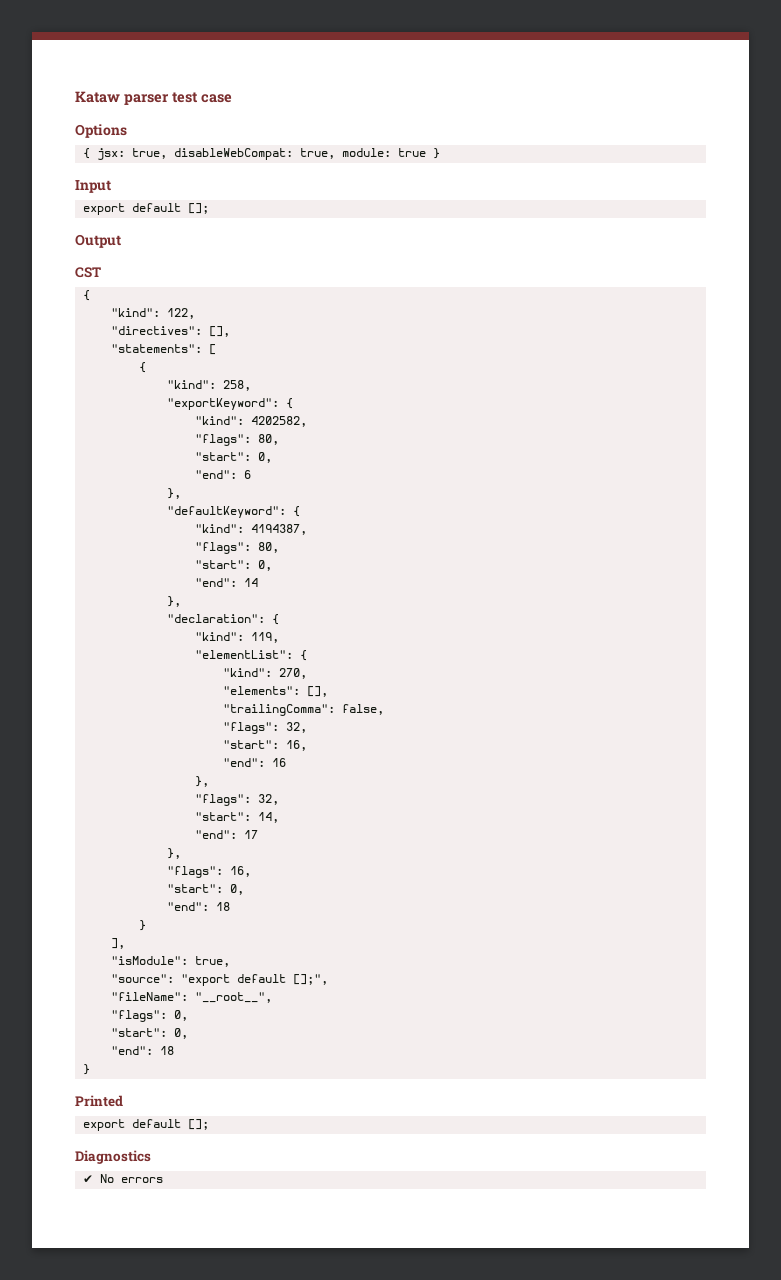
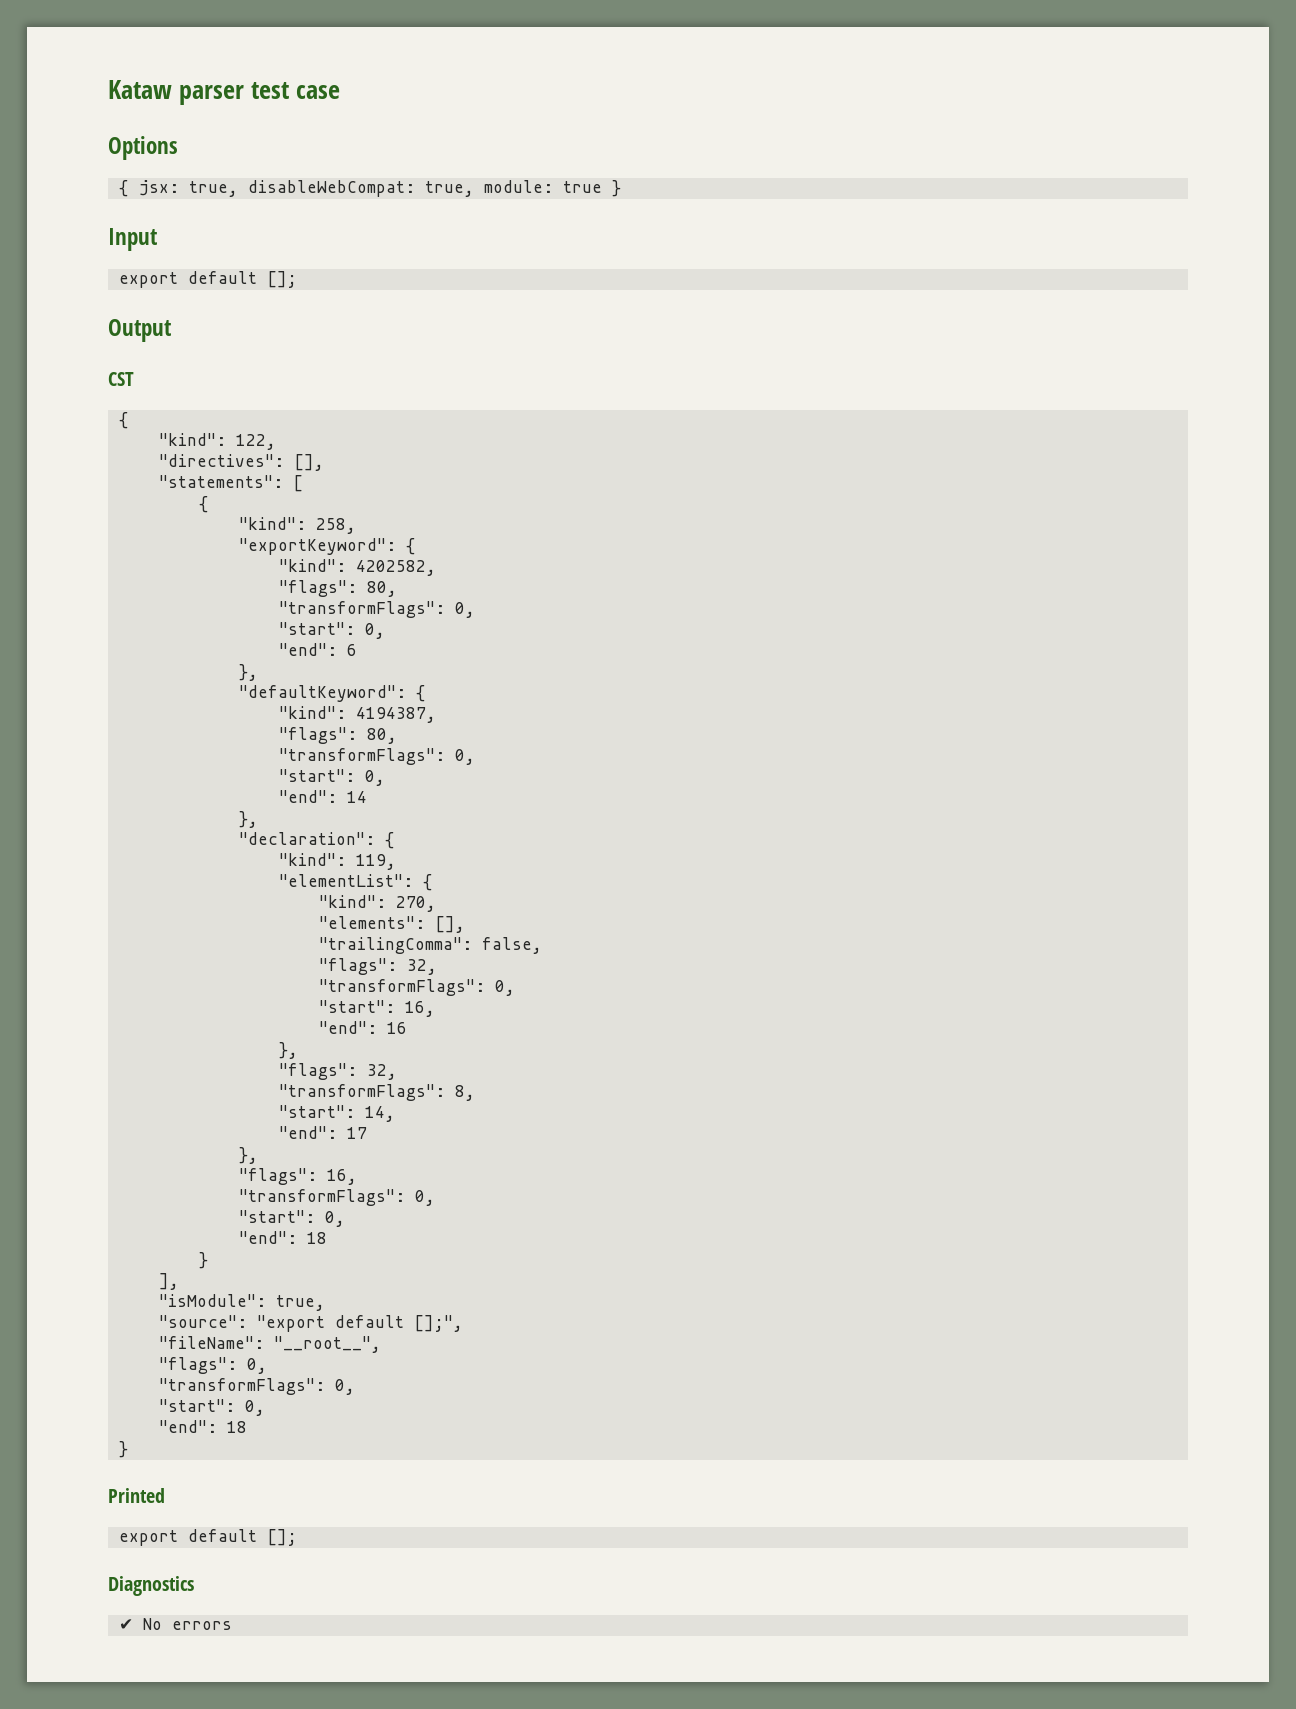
(280, 439) none -> [278,601,475,618] // "transformFlags": 0,
(280, 547) none -> [278,748,475,765] // "transformFlags": 0,
(308, 727) none -> [318,979,515,996] // "transformFlags": 0,
(280, 799) none -> [278,1084,475,1101] // "transformFlags": 8,
(252, 871) none -> [238,1189,435,1206] // "transformFlags": 0,
(189, 1015) none -> [158,1378,355,1395] // "transformFlags": 0,

